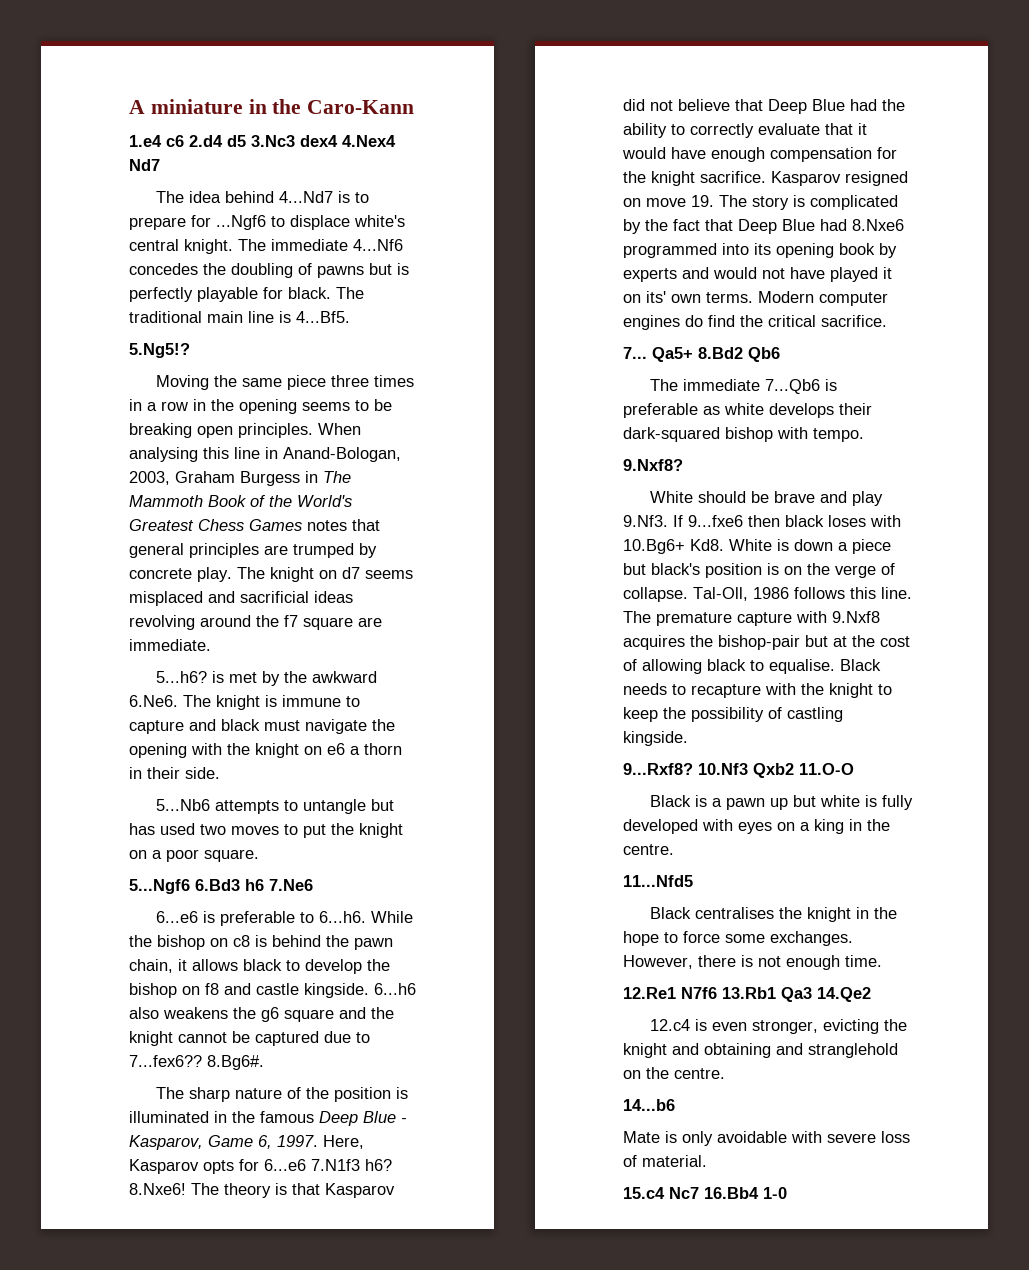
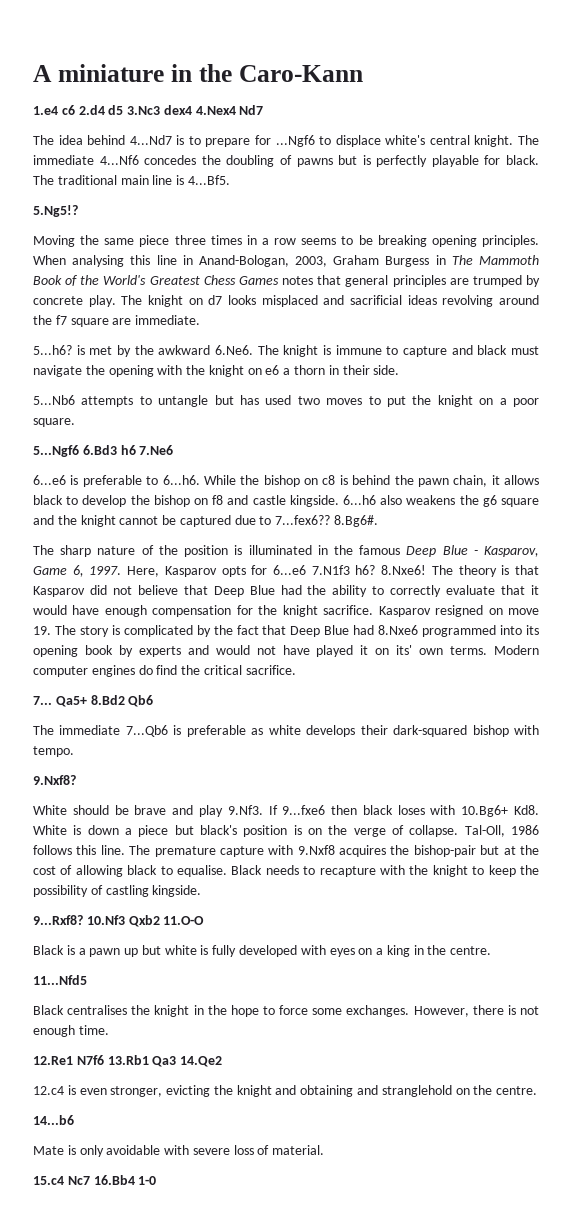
[193,399,297,414] in the opening -> (297, 241) none
[197,426,233,438] open -> [431,235,477,247] opening
[365,570,413,579] seems -> [227,295,256,305] looks

